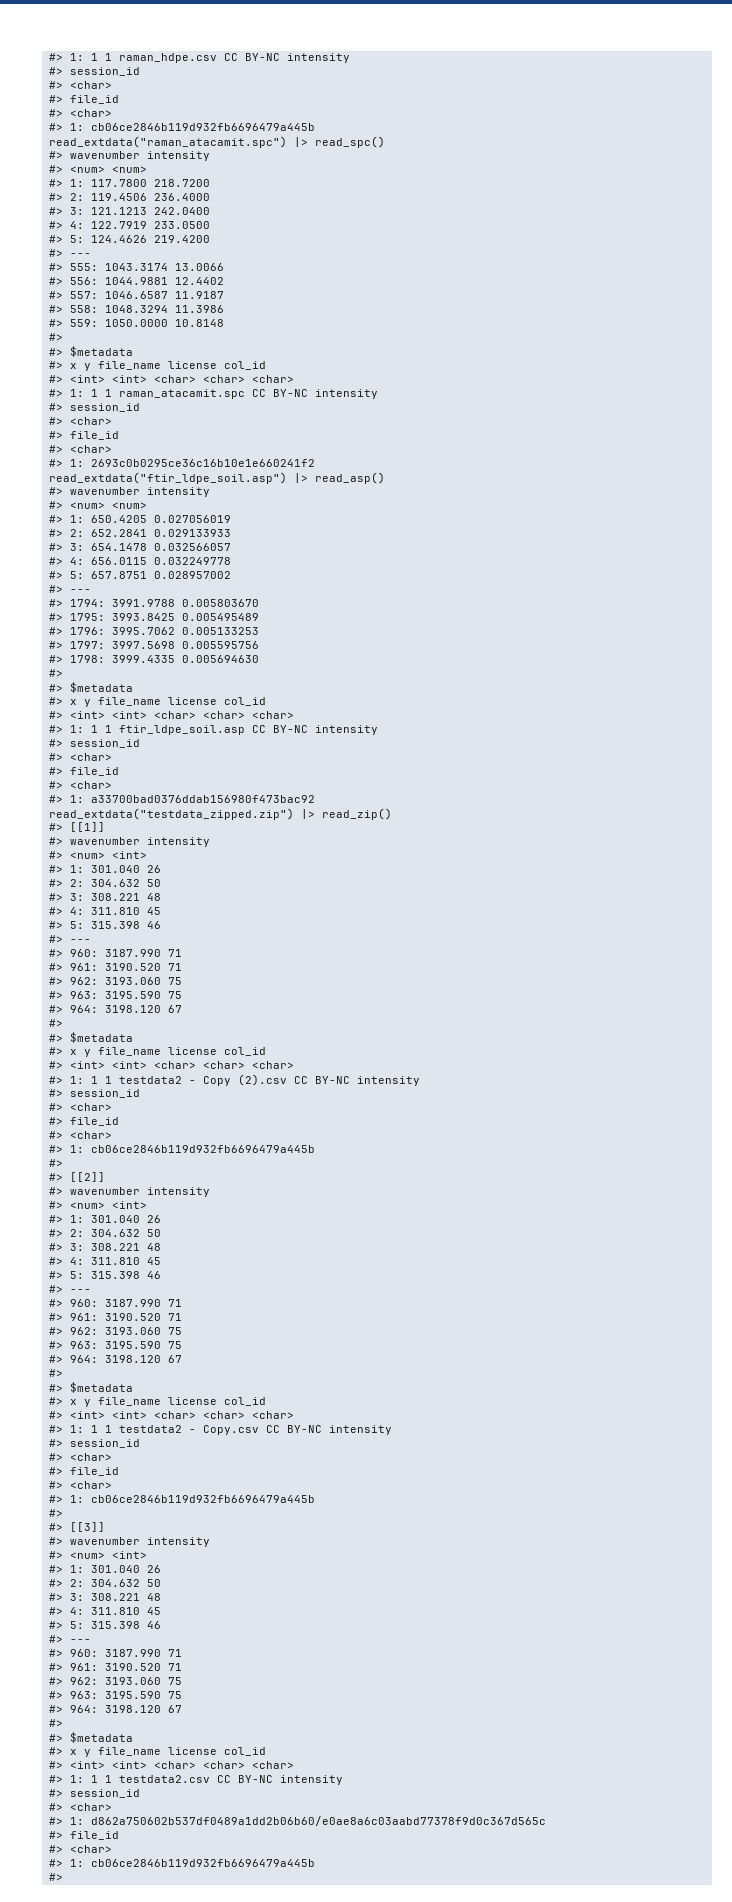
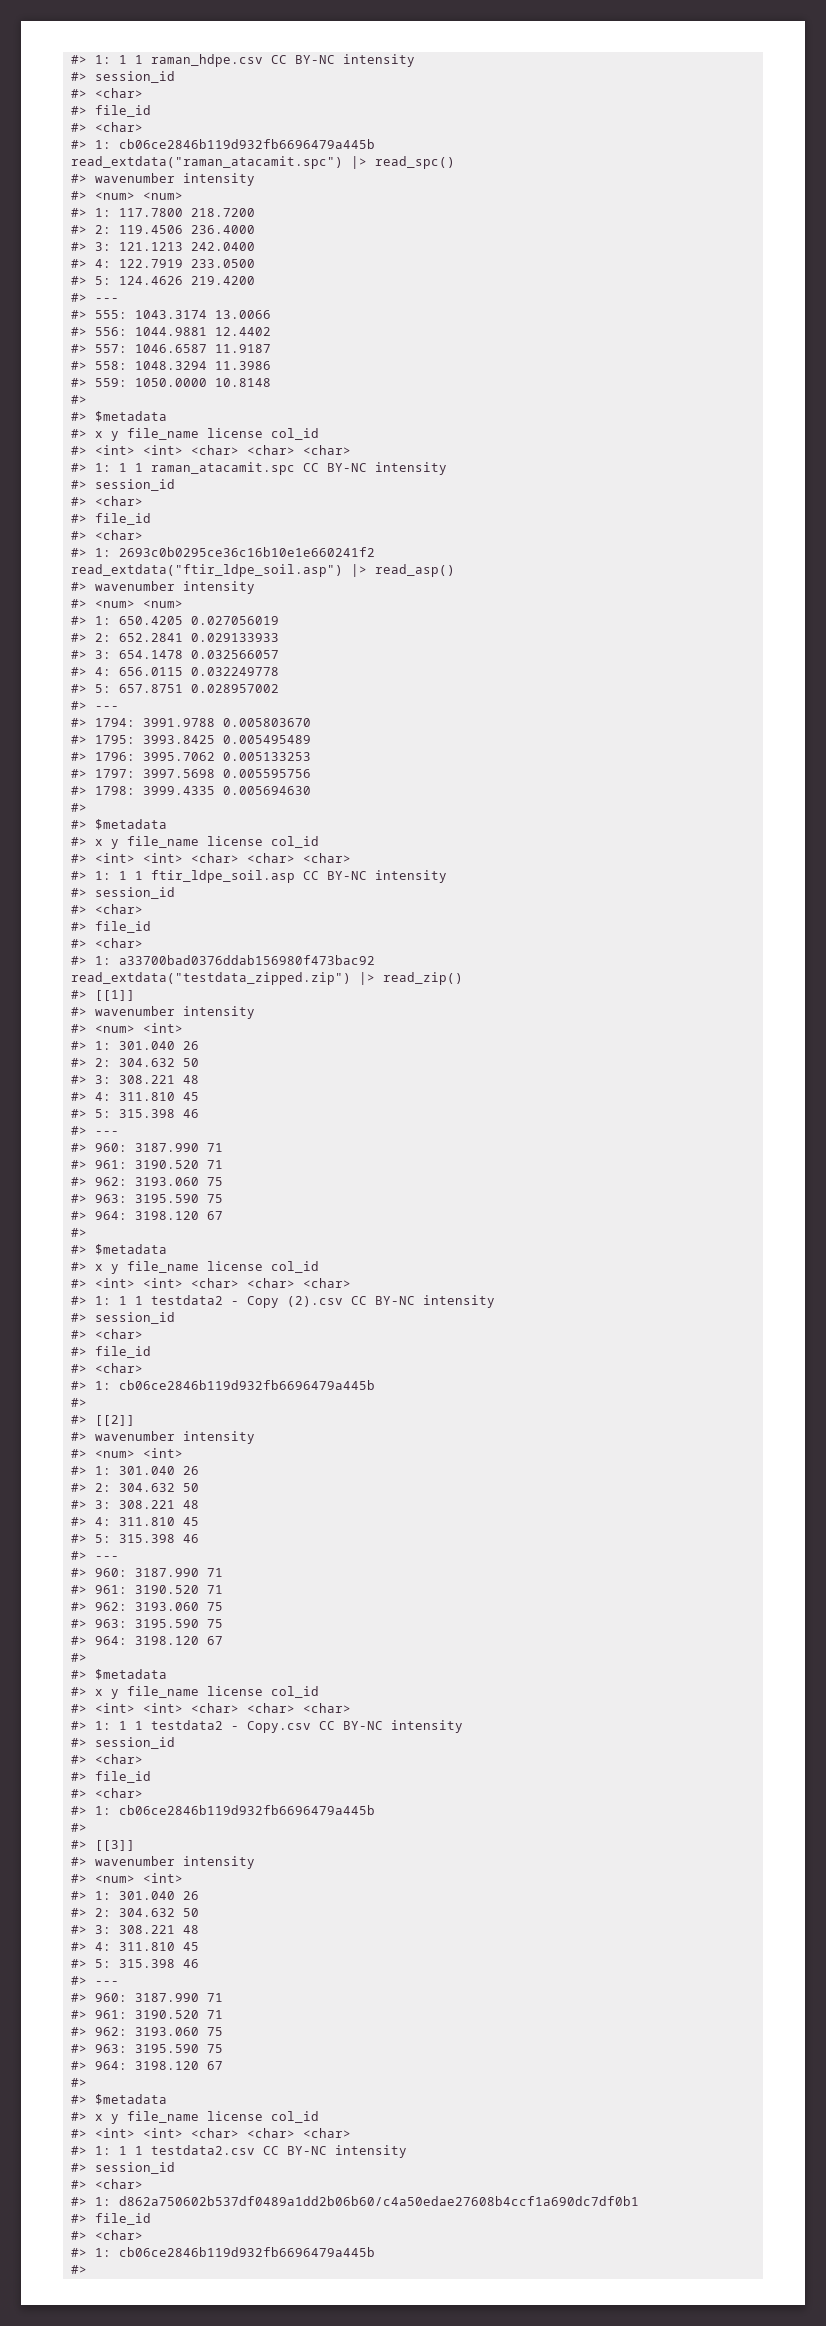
[90,1816,546,1826] d862a750602b537df0489a1dd2b06b60/e0ae8a6c03aabd77378f9d0c367d565c -> [118,2196,639,2206] d862a750602b537df0489a1dd2b06b60/c4a50edae27608b4ccf1a690dc7df0b1

